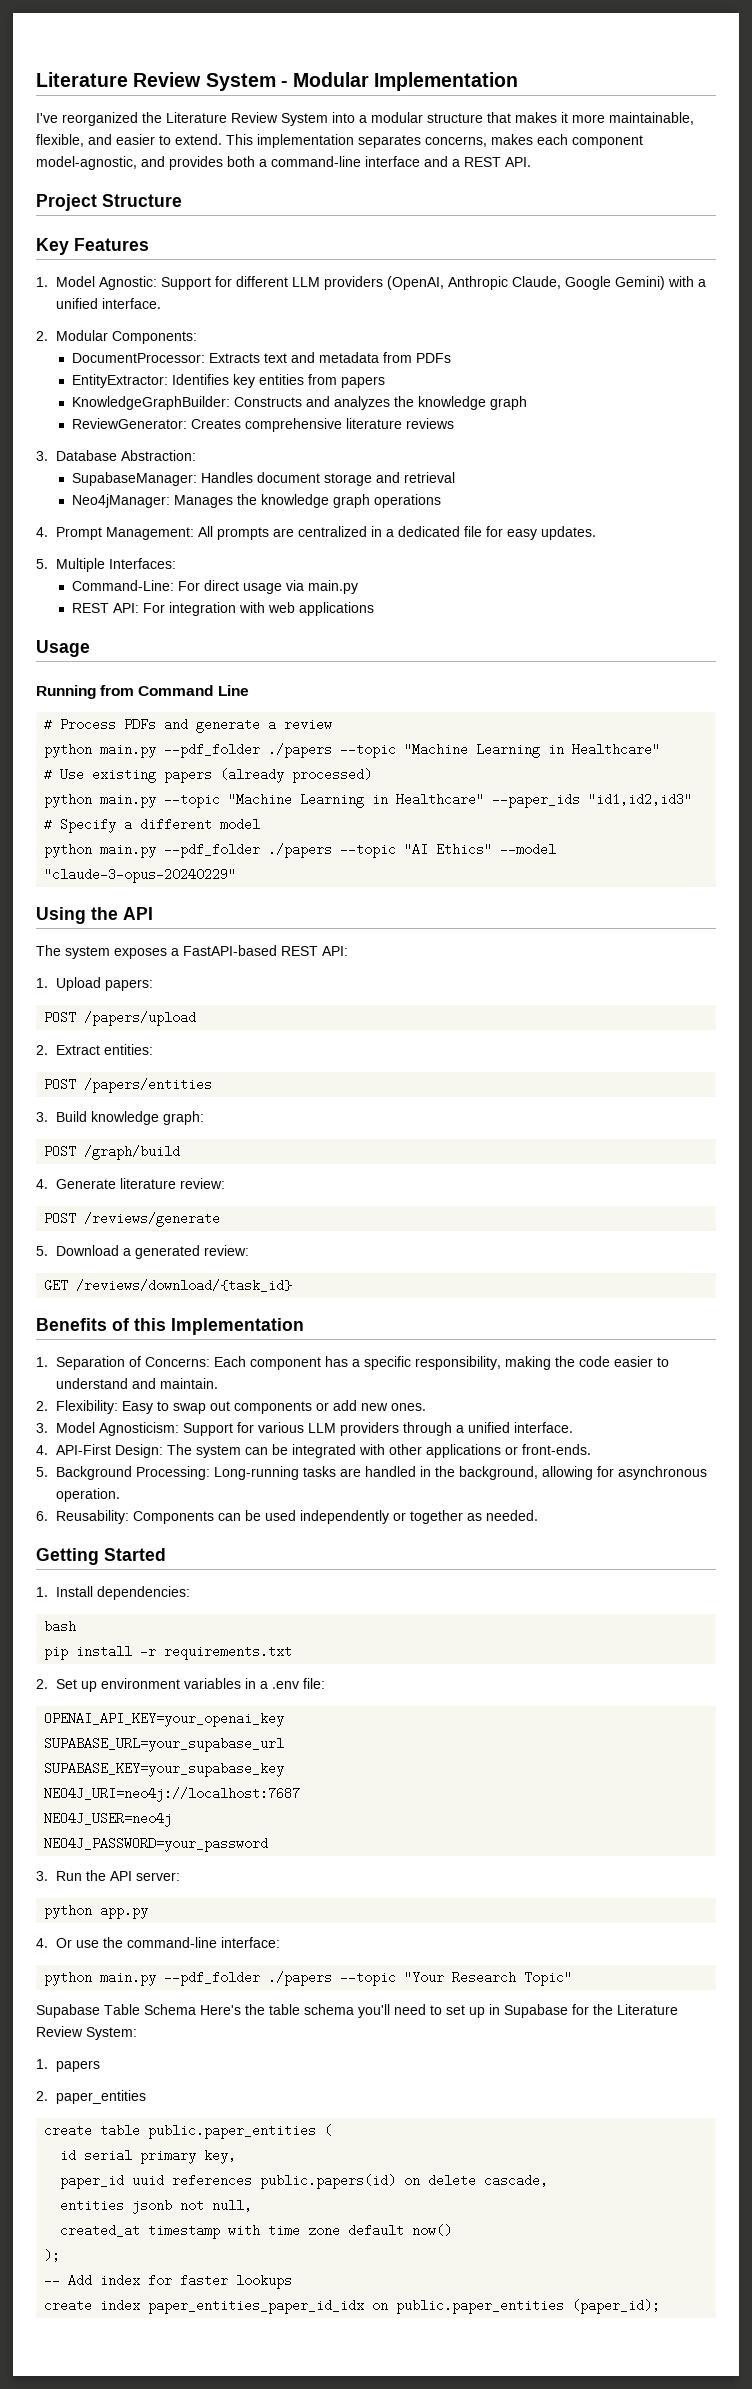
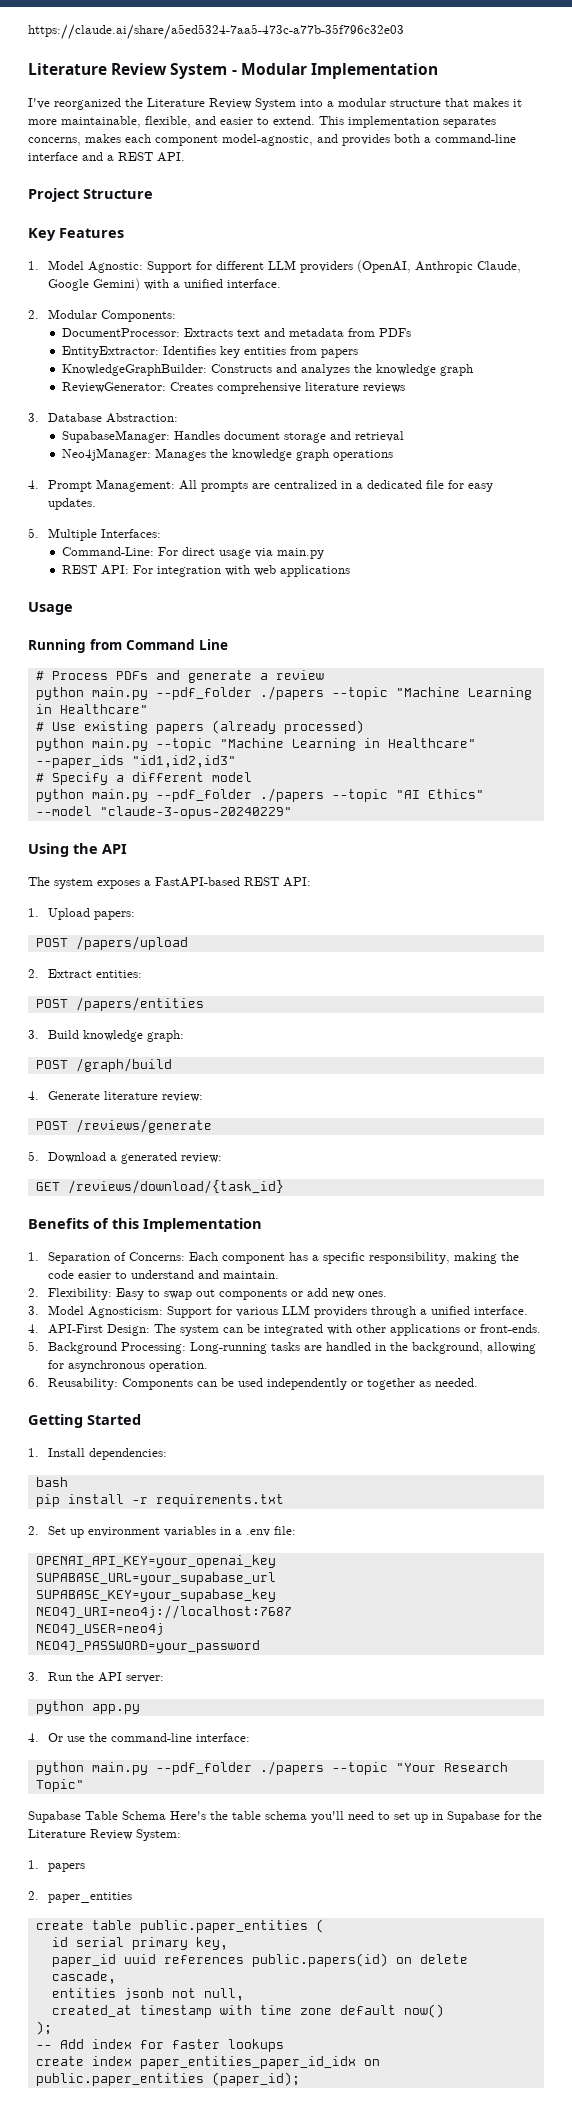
(36, 79) none -> [28,24,404,40] https://claude.ai/share/a5ed5324-7aa5-473c-a77b-35f796c32e03 //

